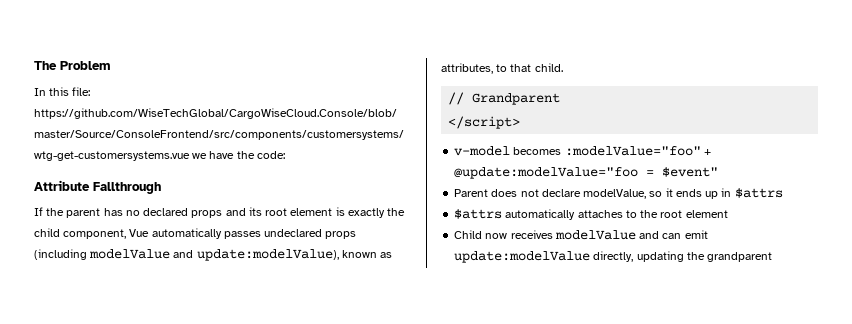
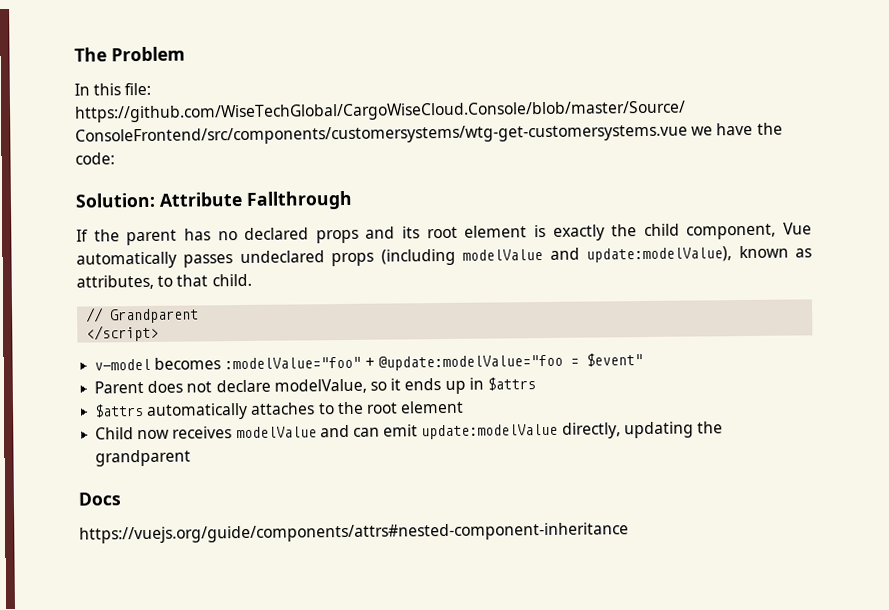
(285, 155) none -> [75,192,156,208] Solution:
(773, 257) none -> [78,492,121,506] [79,522,629,544] // Docs // https://vuejs.org/guide/components/attrs#nested-component-inheritance

